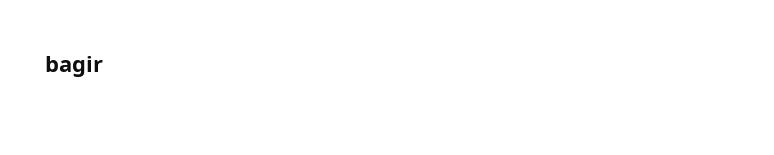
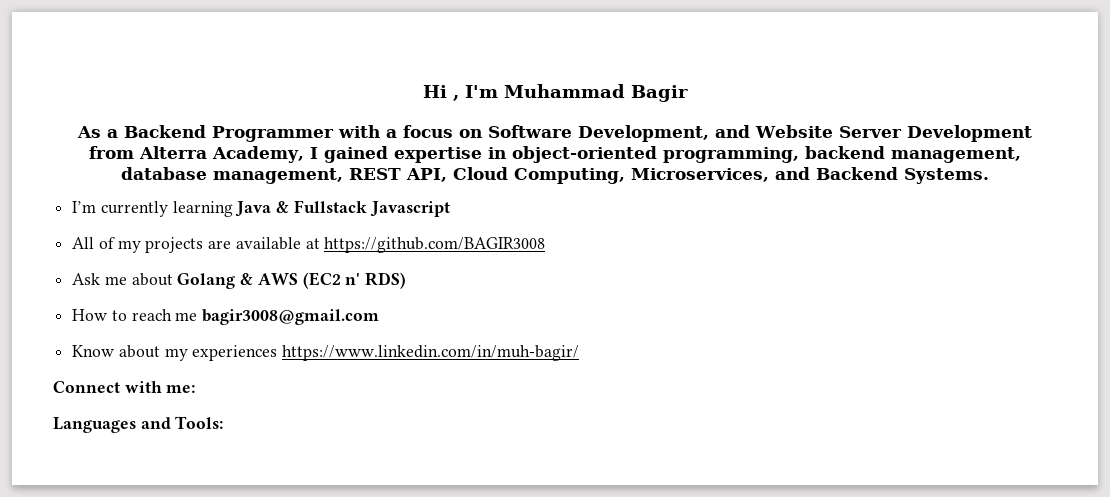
[45,56,103,77] bagir -> [423,84,688,102] [77,125,1032,142] [89,146,1021,163] [121,167,989,184] [72,200,450,217] [72,237,546,253] [72,272,407,289] [72,309,380,325] [72,345,580,361] [53,381,196,393] [53,416,224,433] Hi , I'm Muhammad Bagir // As a Backend Programmer with a focus on Software Development, and Website Server Development from Alterra Academy, I gained expertise in object-oriented programming, backend management, database management, REST API, Cloud Computing, Microservices, and Backend Systems. // I’m currently learning Java & Fullstack Javascript // All of my projects are available at https://github.com/BAGIR3008 // Ask me about Golang & AWS (EC2 n' RDS) // How to reach me bagir3008@gmail.com // Know about my experiences https://www.linkedin.com/in/muh-bagir/ // Connect with me: // Languages and Tools:

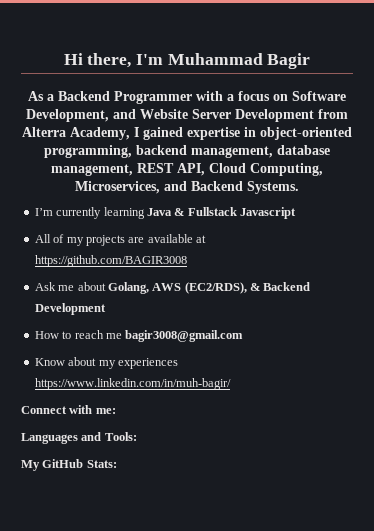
[453,95,459,101] , -> [87,53,132,68] there,
[177,272,407,289] Golang & AWS (EC2 n' RDS) -> [107,282,311,294] [34,303,106,315] Golang, AWS (EC2/RDS), & Backend Development
(224, 422) none -> [21,459,117,471] // My GitHub Stats:

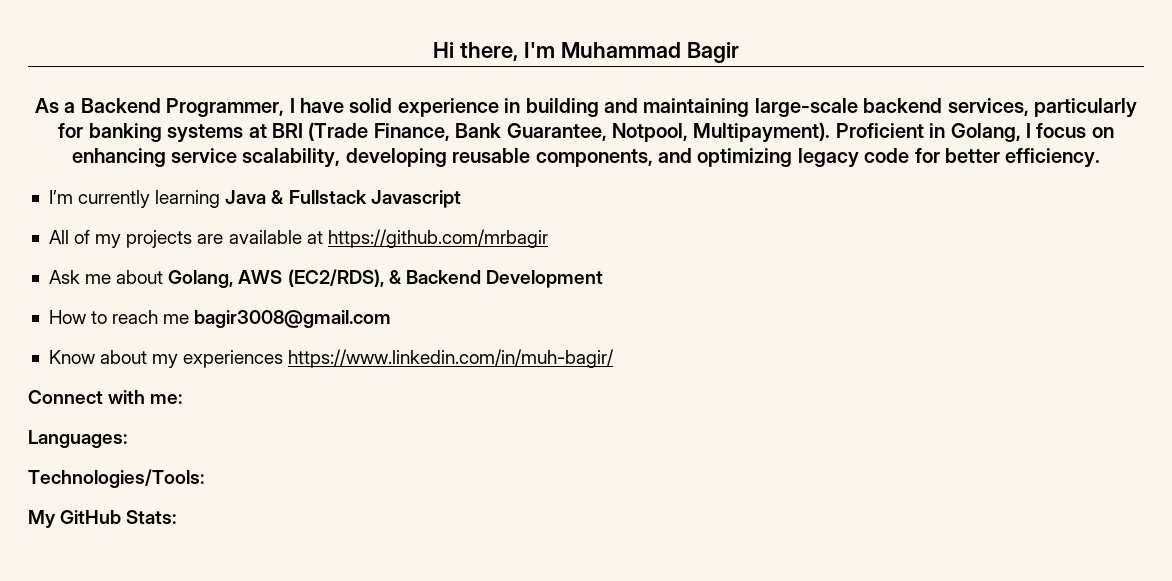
[114,91,346,104] [26,109,348,122] [22,127,352,140] [44,145,330,158] [51,163,323,176] [75,181,299,194] Programmer with a focus on Software Development, and Website Server Development from Alterra Academy, I gained expertise in object-oriented programming, backend management, database management, REST API, Cloud Computing, Microservices, and Backend Systems. -> [166,98,1137,118] [58,122,1114,143] [71,148,1101,168] Programmer, I have solid experience in building and maintaining large-scale backend services, particularly for banking systems at BRI (Trade Finance, Bank Guarantee, Notpool, Multipayment). Proficient in Golang, I focus on enhancing service scalability, developing reusable components, and optimizing legacy code for better efficiency.
[34,255,187,267] https://github.com/BAGIR3008 -> [327,229,548,248] https://github.com/mrbagir
[21,432,137,444] Languages and Tools: -> [28,430,127,448] [28,469,204,488] Languages: // Technologies/Tools:

